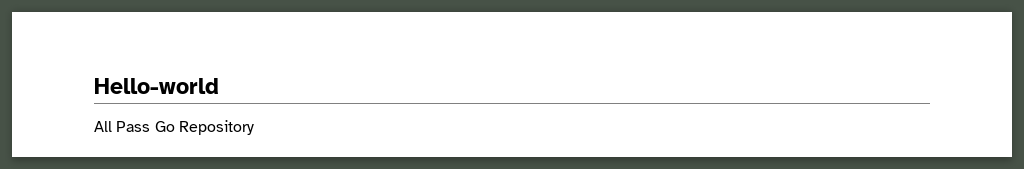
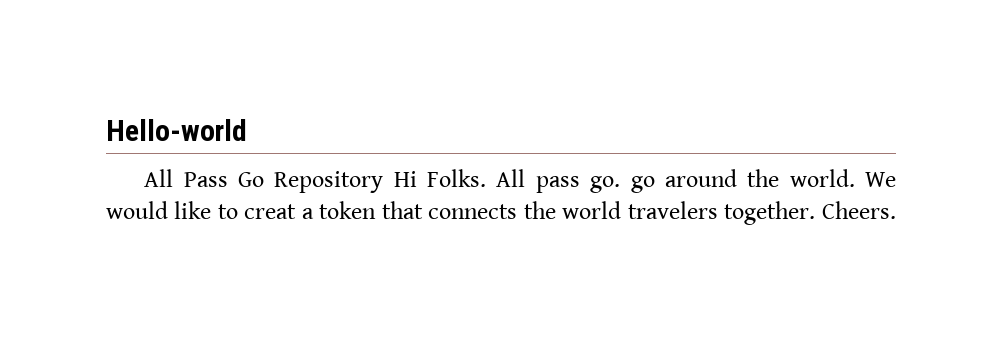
(254, 127) none -> [393,169,897,193] [106,201,896,225] Hi Folks. All pass go. go around the world. We would like to creat a token that connects the world travelers together. Cheers.

